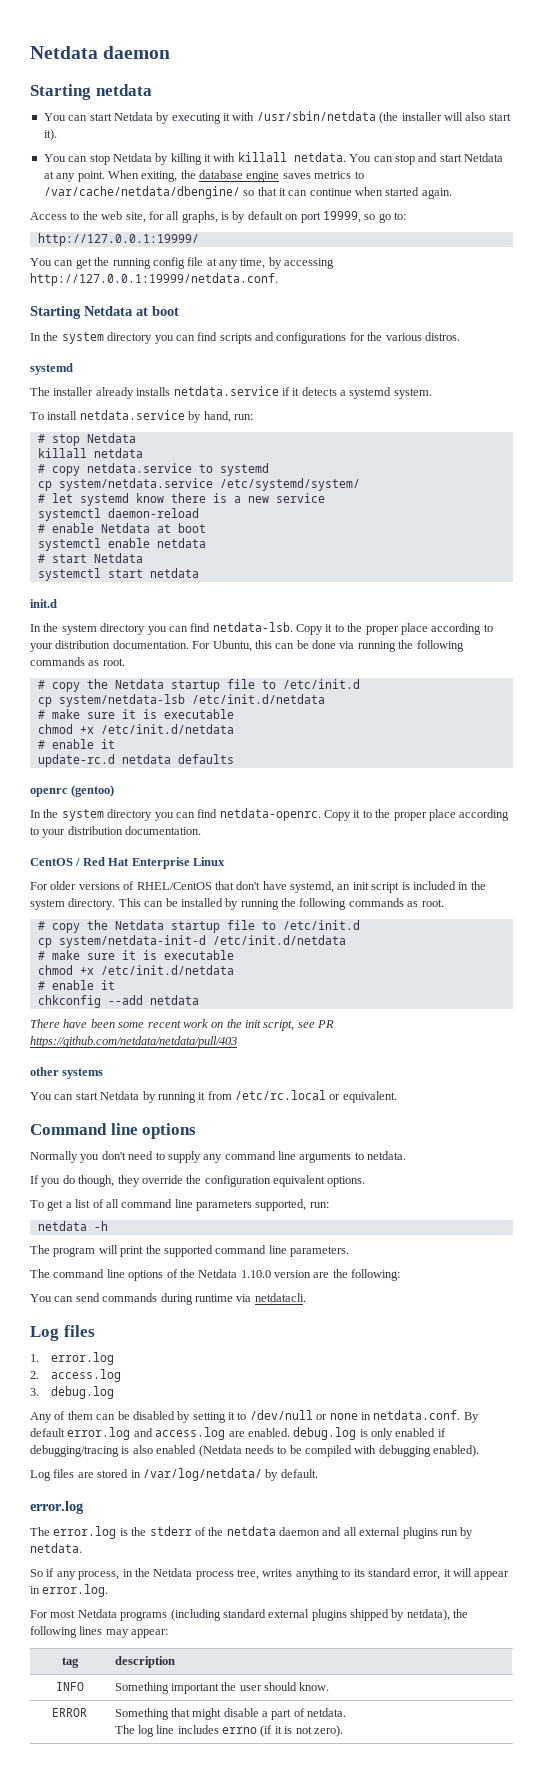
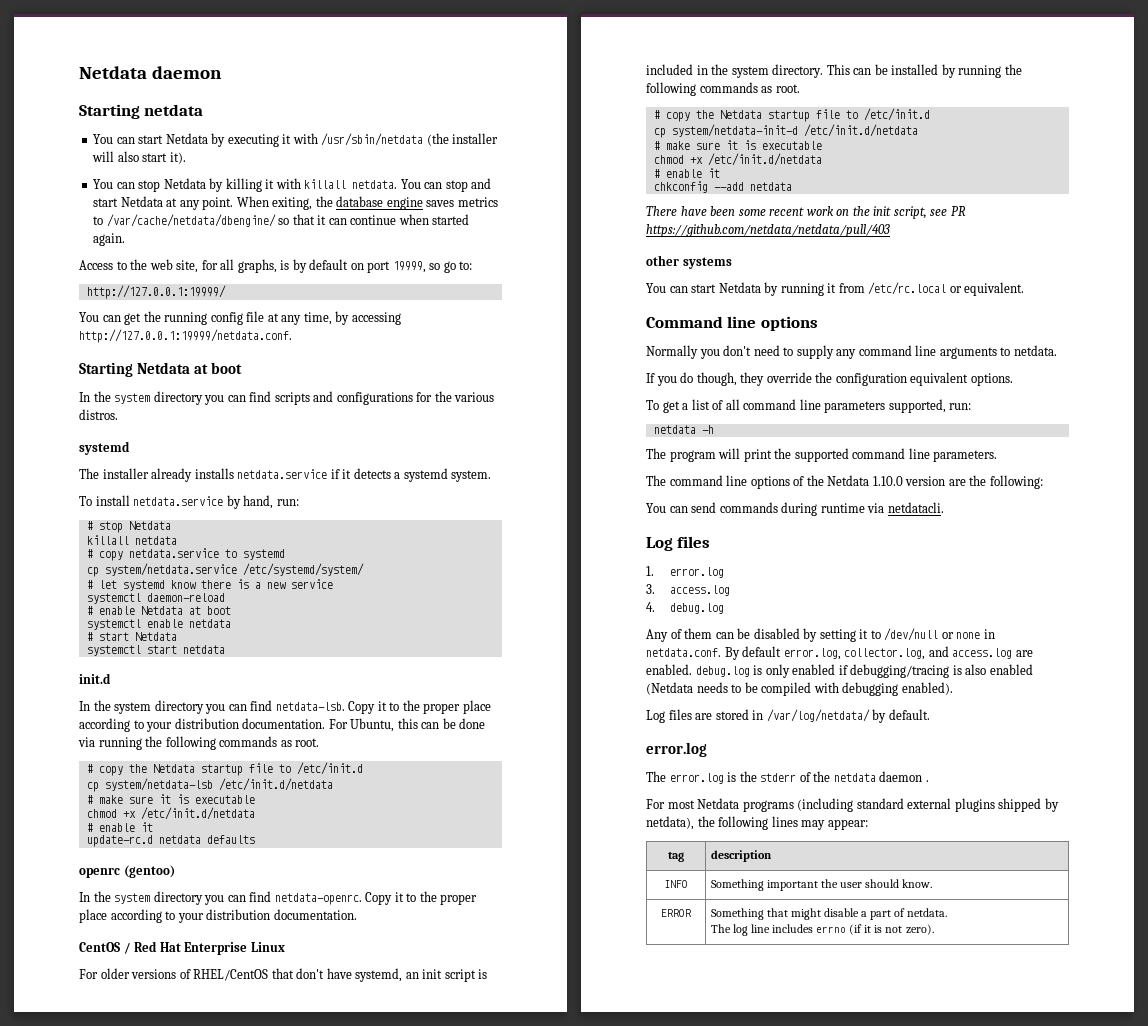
[30,1371,39,1379] 2. -> [646,584,655,594] 3.
[30,1388,39,1396] 3. -> [646,602,655,612] 4.
[67,1427,131,1440] error.log -> [783,648,926,660] error.log, collector.log,
[322,1527,474,1539] [30,1543,82,1553] [30,1568,510,1580] [30,1584,109,1597] and all external plugins run by netdata. // So if any process, in the Netdata process tree, writes anything to its standard error, it will appear in error.log. -> [925,780,929,782] .

